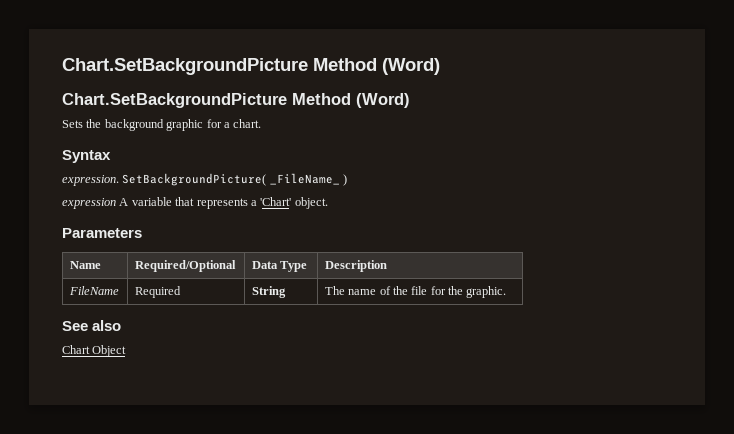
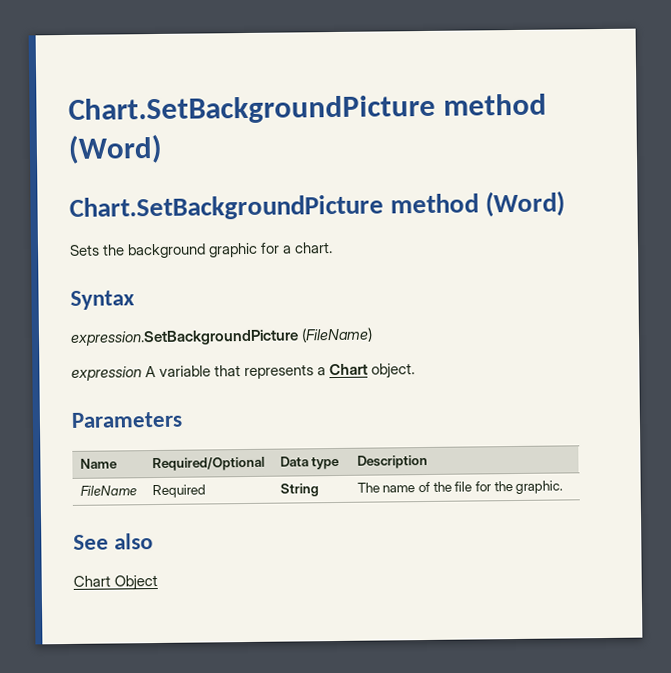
[62,58,377,75] Chart.SetBackgroundPicture Method -> [68,93,548,125] Chart.SetBackgroundPicture method
[292,93,351,105] Method -> [390,193,480,214] method
[62,173,348,186] expression. SetBackgroundPicture( _FileName_ ) -> [70,327,374,346] expression.SetBackgroundPicture (FileName)
[260,197,292,206] 'Chart' -> [329,363,369,376] Chart
[280,261,308,272] Type -> [311,456,341,470] type

